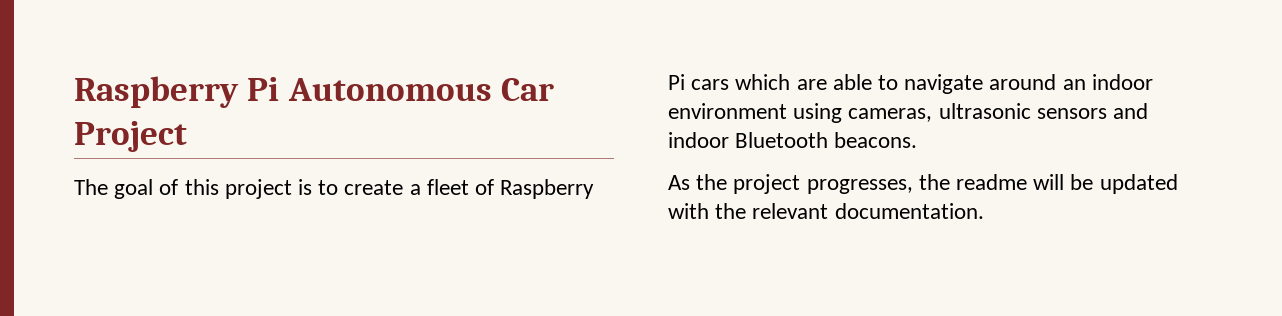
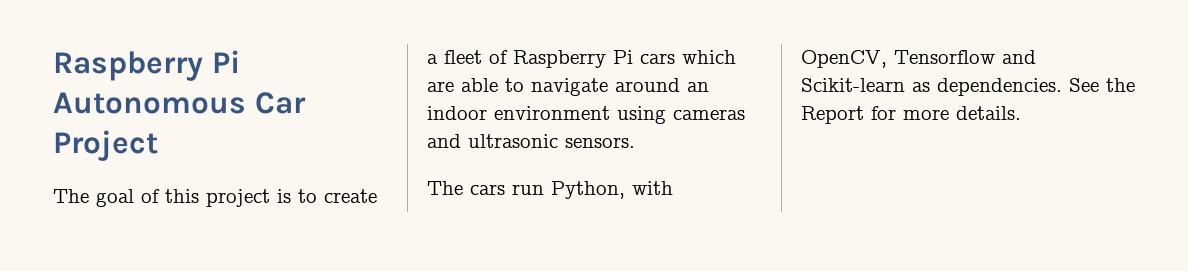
[848,103,1149,122] [668,132,918,148] [668,174,1178,194] [668,203,984,219] cameras, ultrasonic sensors and indoor Bluetooth beacons. // As the project progresses, the readme will be updated with the relevant documentation. -> [673,109,745,120] [427,134,635,148] [427,181,673,199] [801,50,1036,68] [801,78,1135,96] [801,106,1021,124] cameras and ultrasonic sensors. // The cars run Python, with OpenCV, Tensorflow and Scikit-learn as dependencies. See the Report for more details.

